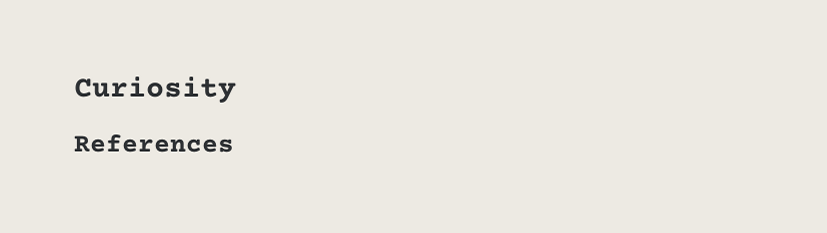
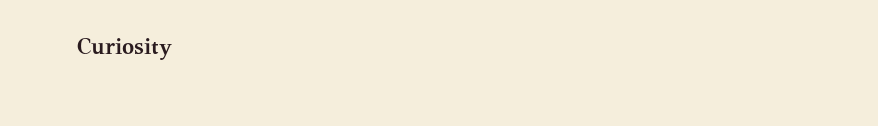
[73,133,234,153] // References -> (172, 48) none

